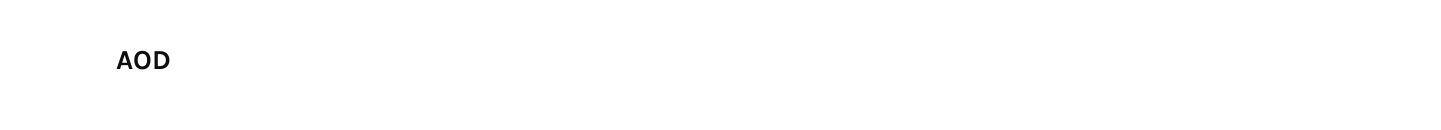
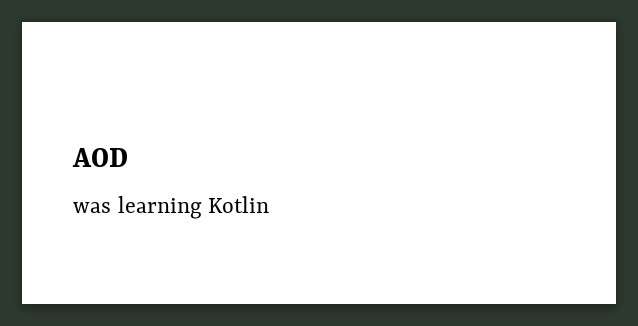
(171, 60) none -> [73,196,270,219] // was learning Kotlin

